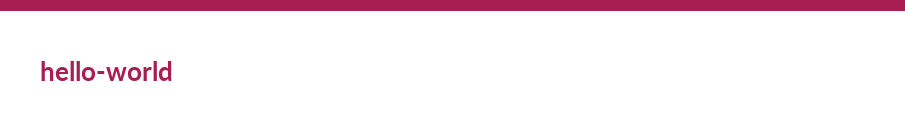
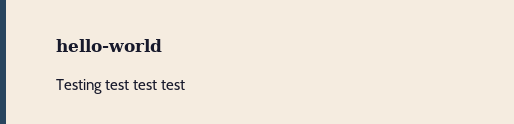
(173, 71) none -> [56,79,186,94] // Testing test test test

